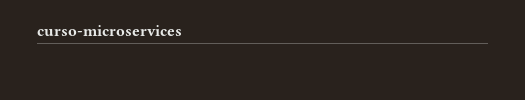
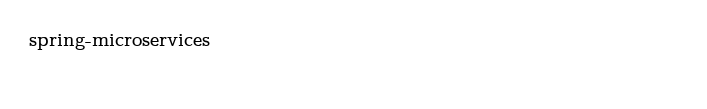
[37,25,182,36] curso-microservices -> [29,34,210,50] spring-microservices

